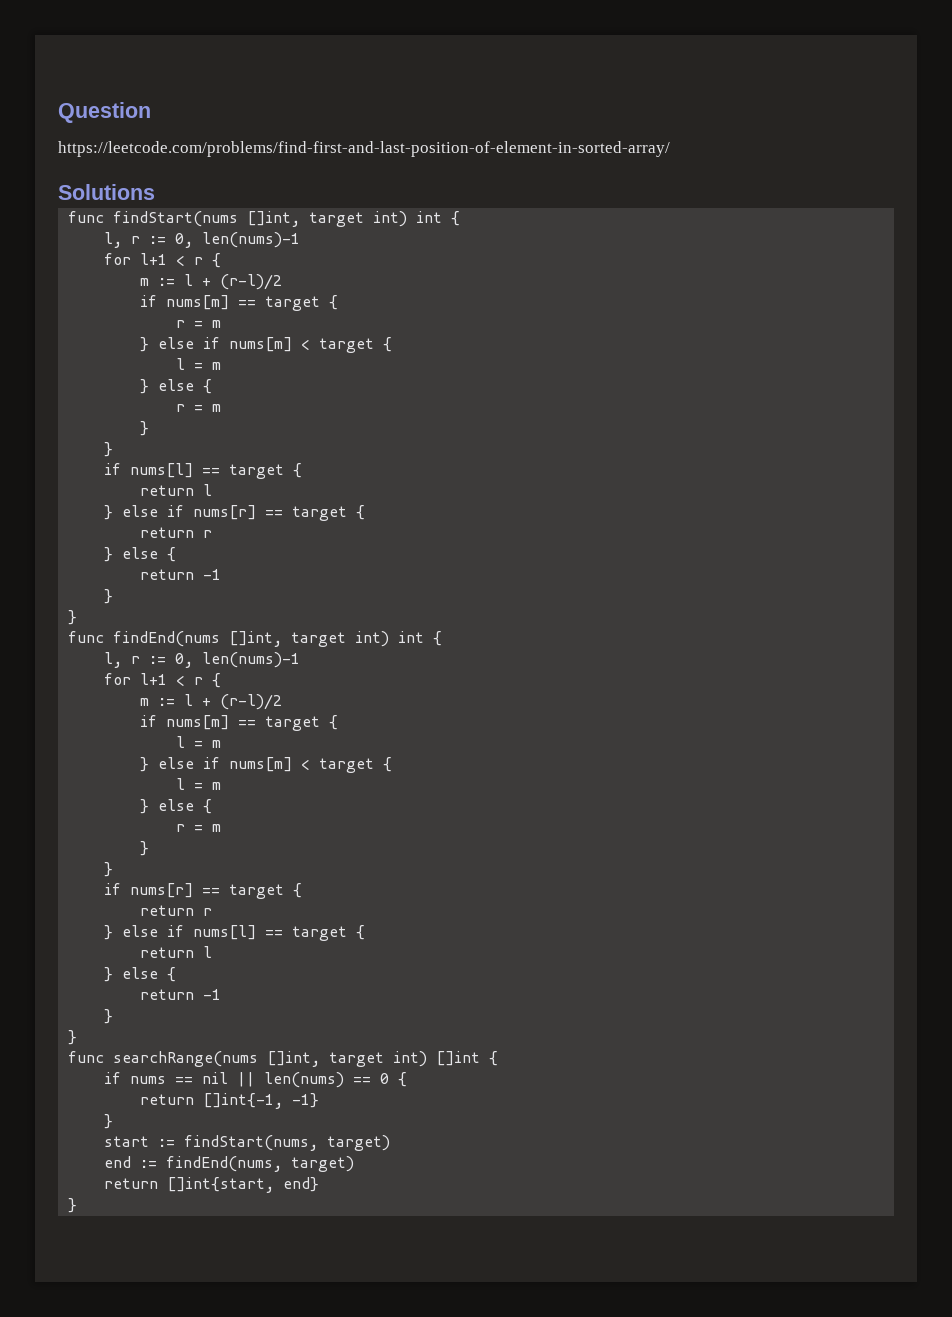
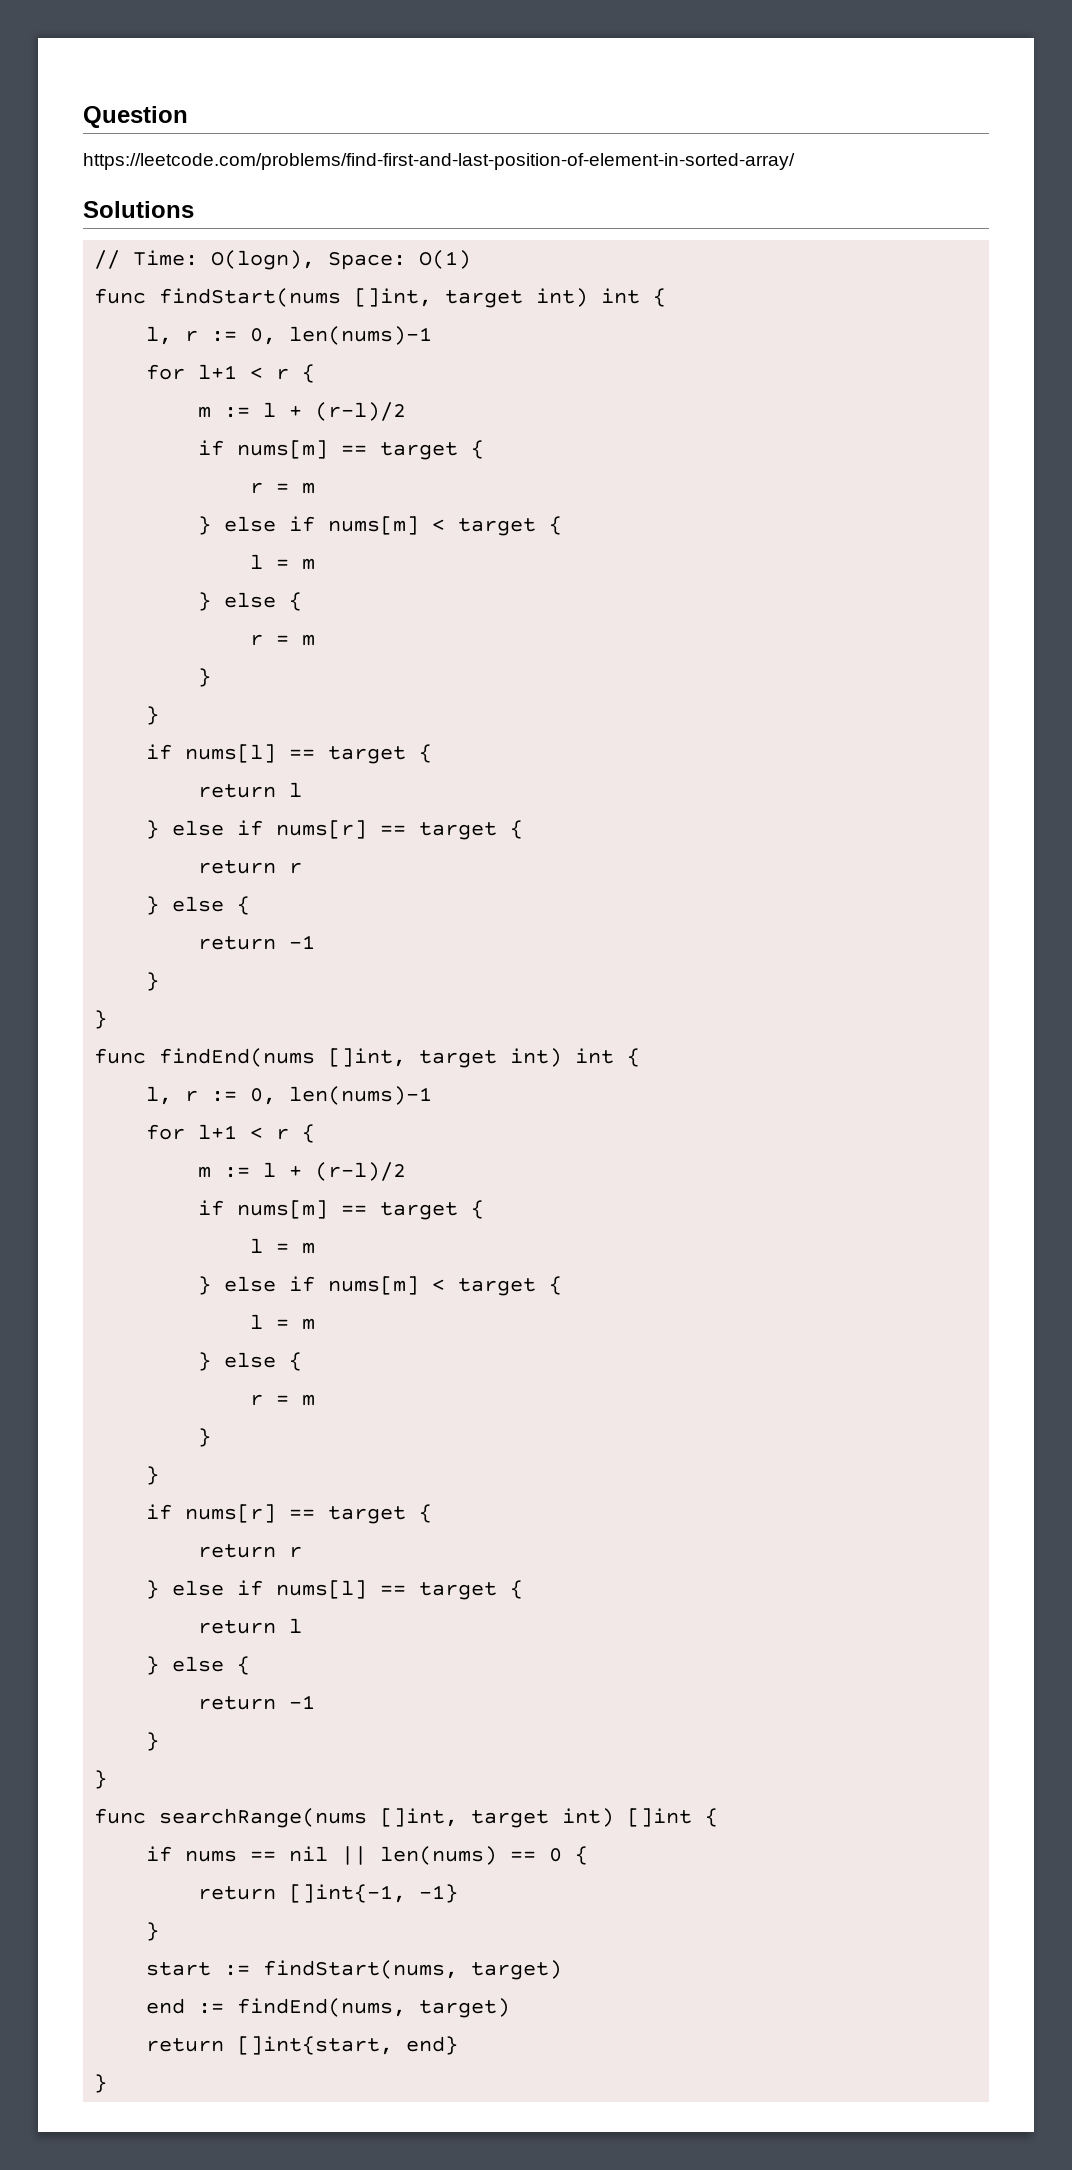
(155, 192) none -> [94,250,472,270] // // Time: O(logn), Space: O(1)

